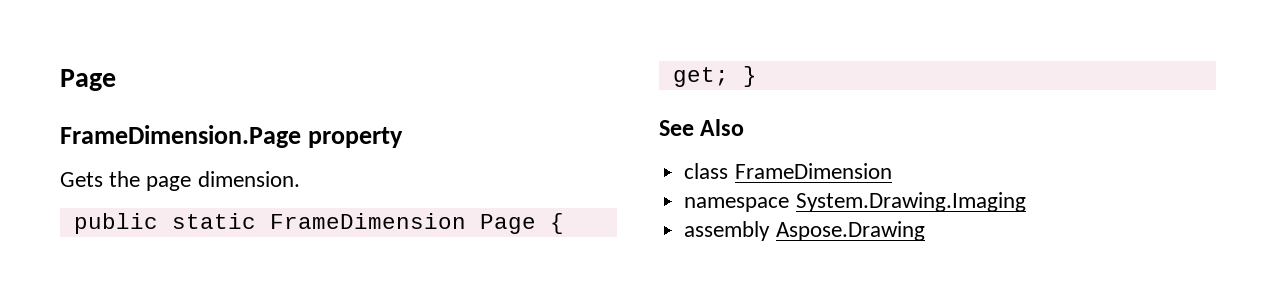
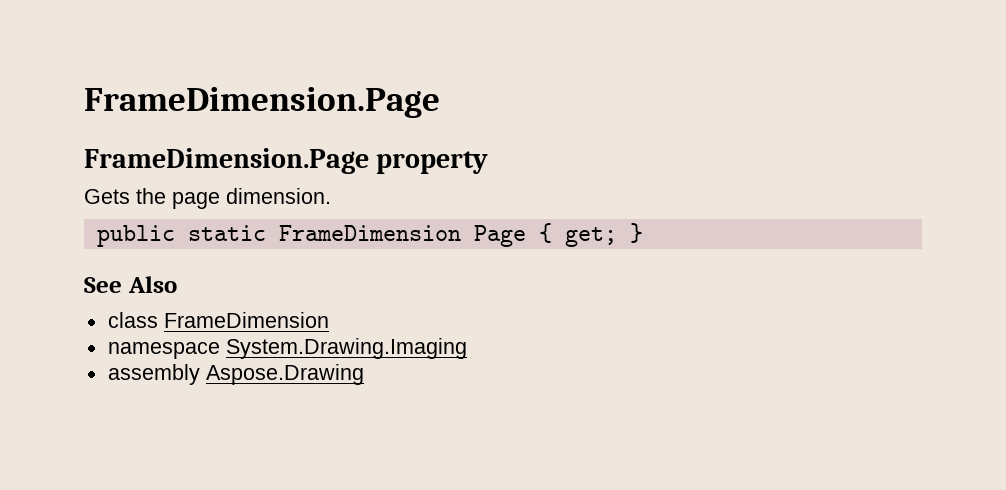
[60,69,116,91] Page -> [84,87,440,118] FrameDimension.Page

